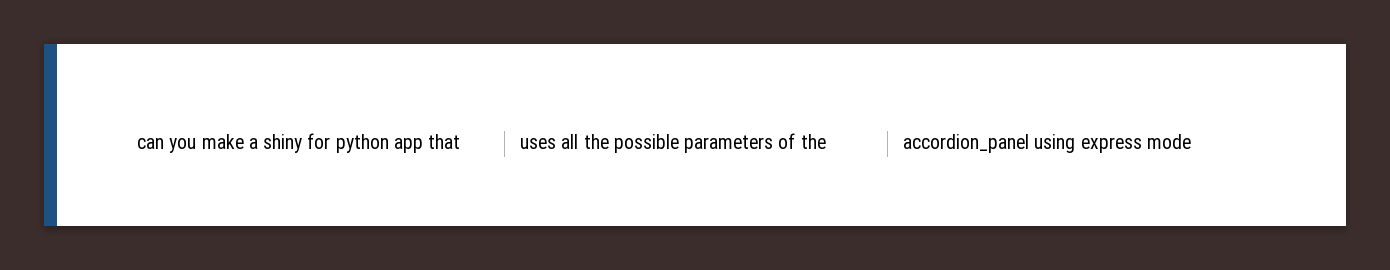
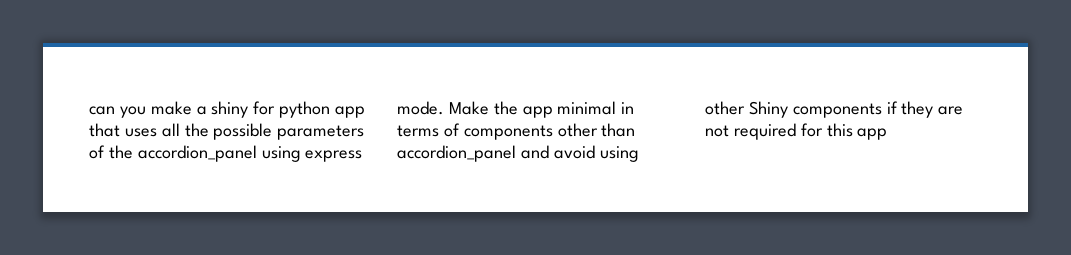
[1146,134,1191,149] mode -> [397,101,635,118] [397,123,636,140] [397,145,639,162] [705,101,964,118] [705,123,888,140] mode. Make the app minimal in terms of components other than accordion_panel and avoid using other Shiny components if they are not required for this app

